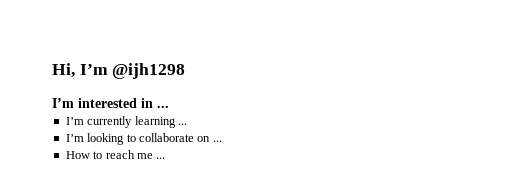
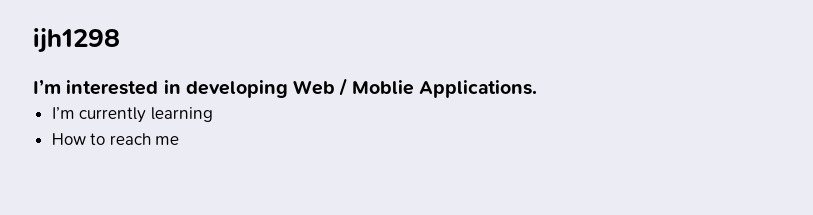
[52,63,186,79] Hi, I’m @ijh1298 -> [33,28,120,53] ijh1298
[157,105,169,108] [65,116,187,128] [65,133,222,145] ... // I’m currently learning ... // I’m looking to collaborate on ... -> [185,78,537,98] [51,107,213,123] developing Web / Moblie Applications. // I’m currently learning
[156,157,166,159] ... -> (180, 140) none

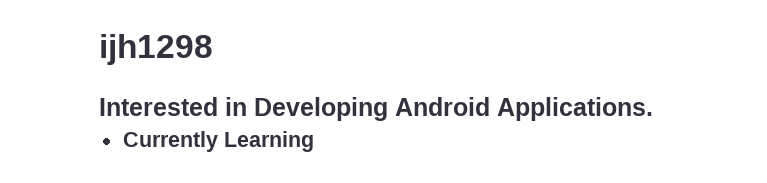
[33,78,537,98] [51,107,213,123] [51,133,180,145] I’m interested in developing Web / Moblie Applications. // I’m currently learning // How to reach me -> [99,97,653,121] [122,131,314,152] Interested in Developing Android Applications. // Currently Learning

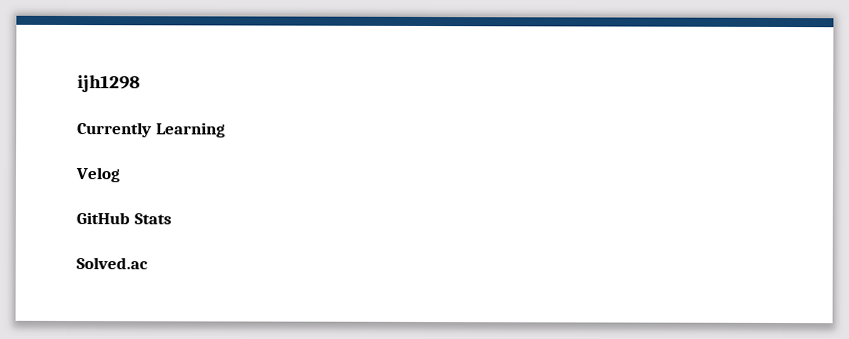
[99,97,653,121] [122,131,314,152] Interested in Developing Android Applications. // Currently Learning -> [77,122,226,138] [75,167,121,183] [76,212,172,225] [76,257,148,270] Currently Learning // Velog // GitHub Stats // Solved.ac

